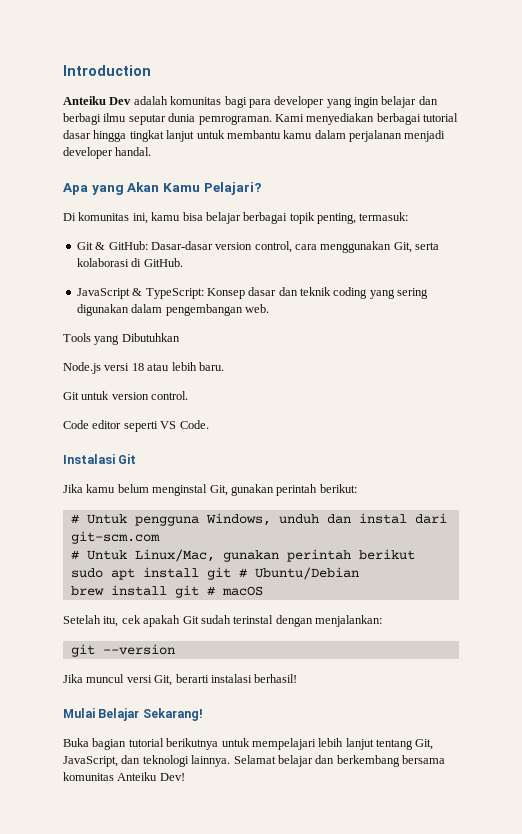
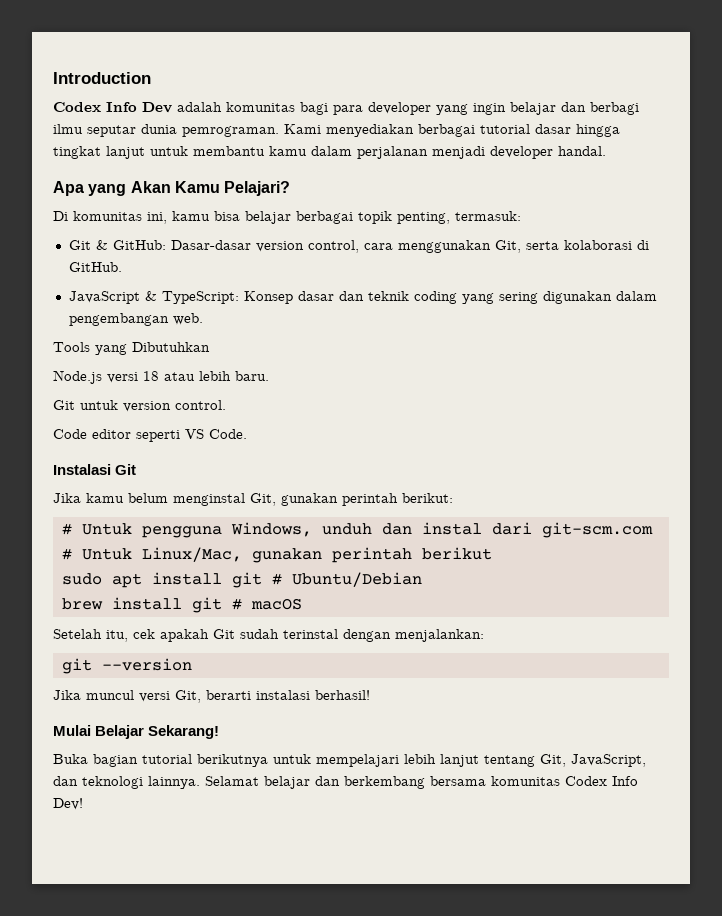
[63,96,106,105] Anteiku -> [53,102,137,112] Codex Info
[117,772,158,781] Anteiku -> [565,776,638,786] Codex Info

